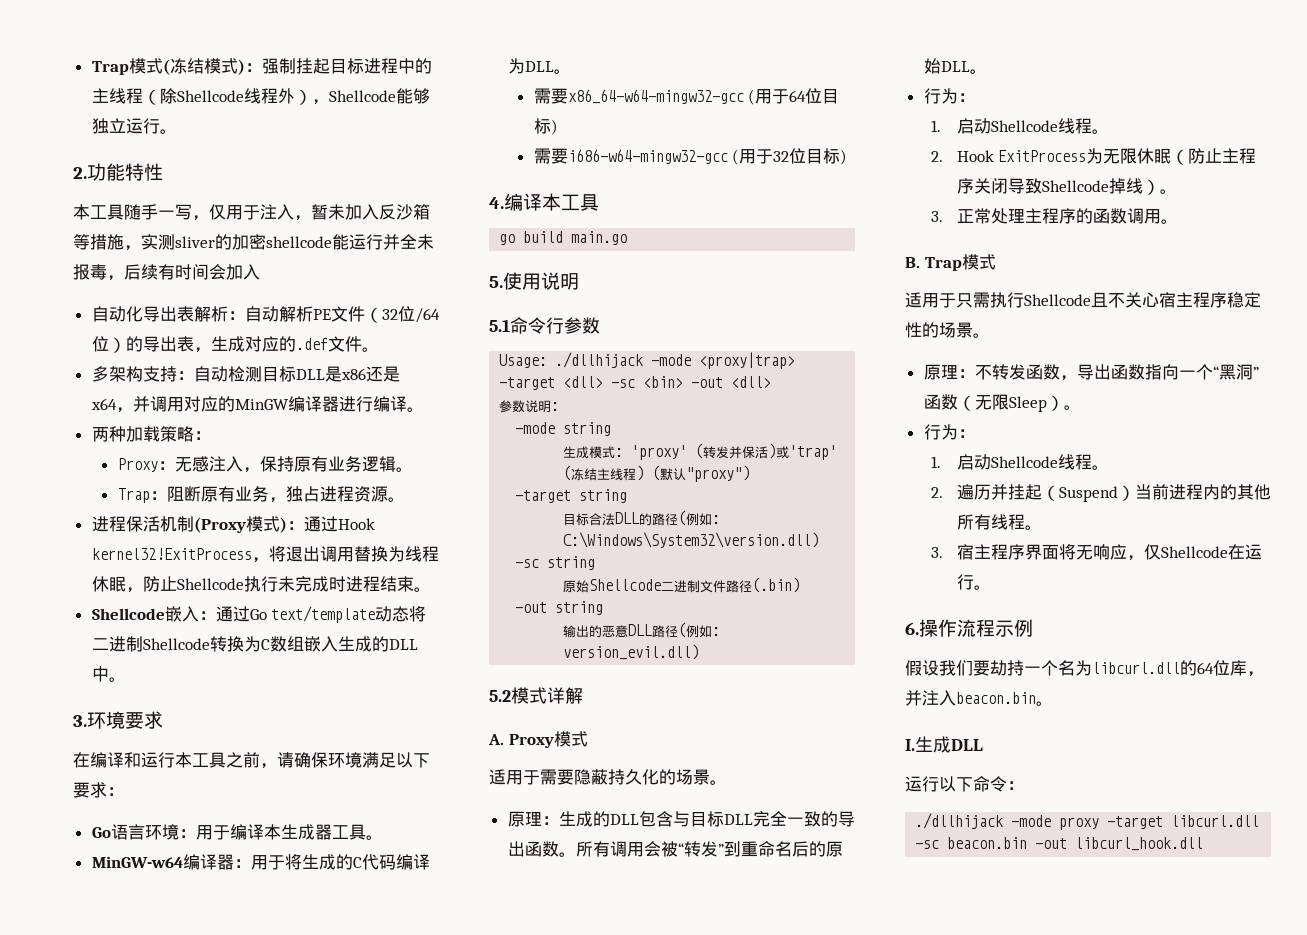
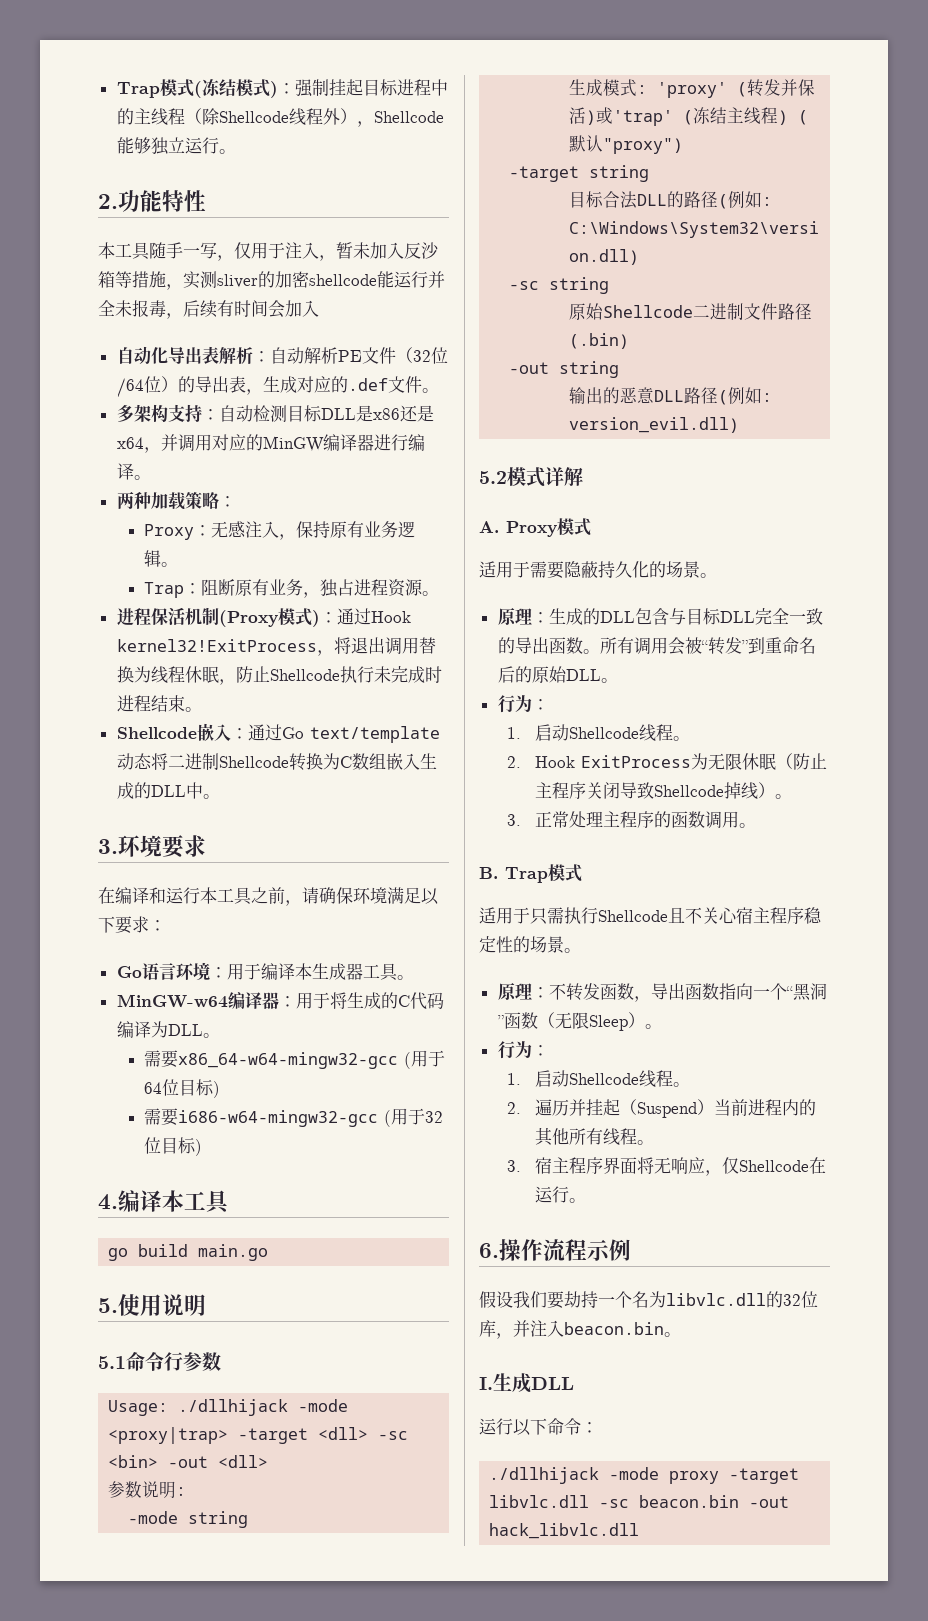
[1092,660,1214,676] libcurl.dll的64 -> [666,1291,801,1308] libvlc.dll的32
[1171,815,1260,827] libcurl.dll -> [489,1495,590,1508] libvlc.dll
[1075,837,1204,851] libcurl_hook.dll -> [489,1523,640,1539] hack_libvlc.dll

